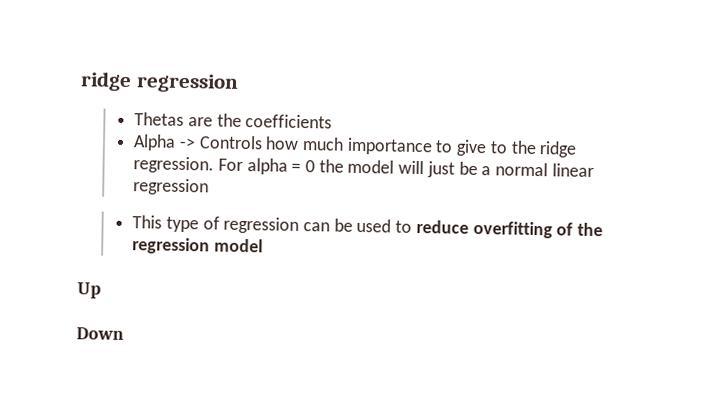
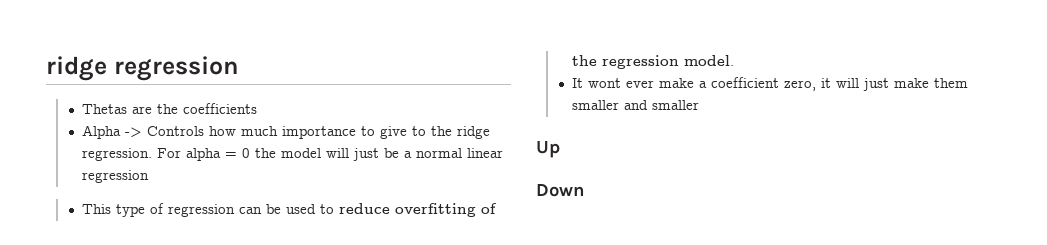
[213,238,263,253] model -> [684,55,735,66] [572,77,969,91] [572,100,700,110] model. // It wont ever make a coefficient zero, it will just make them smaller and smaller

